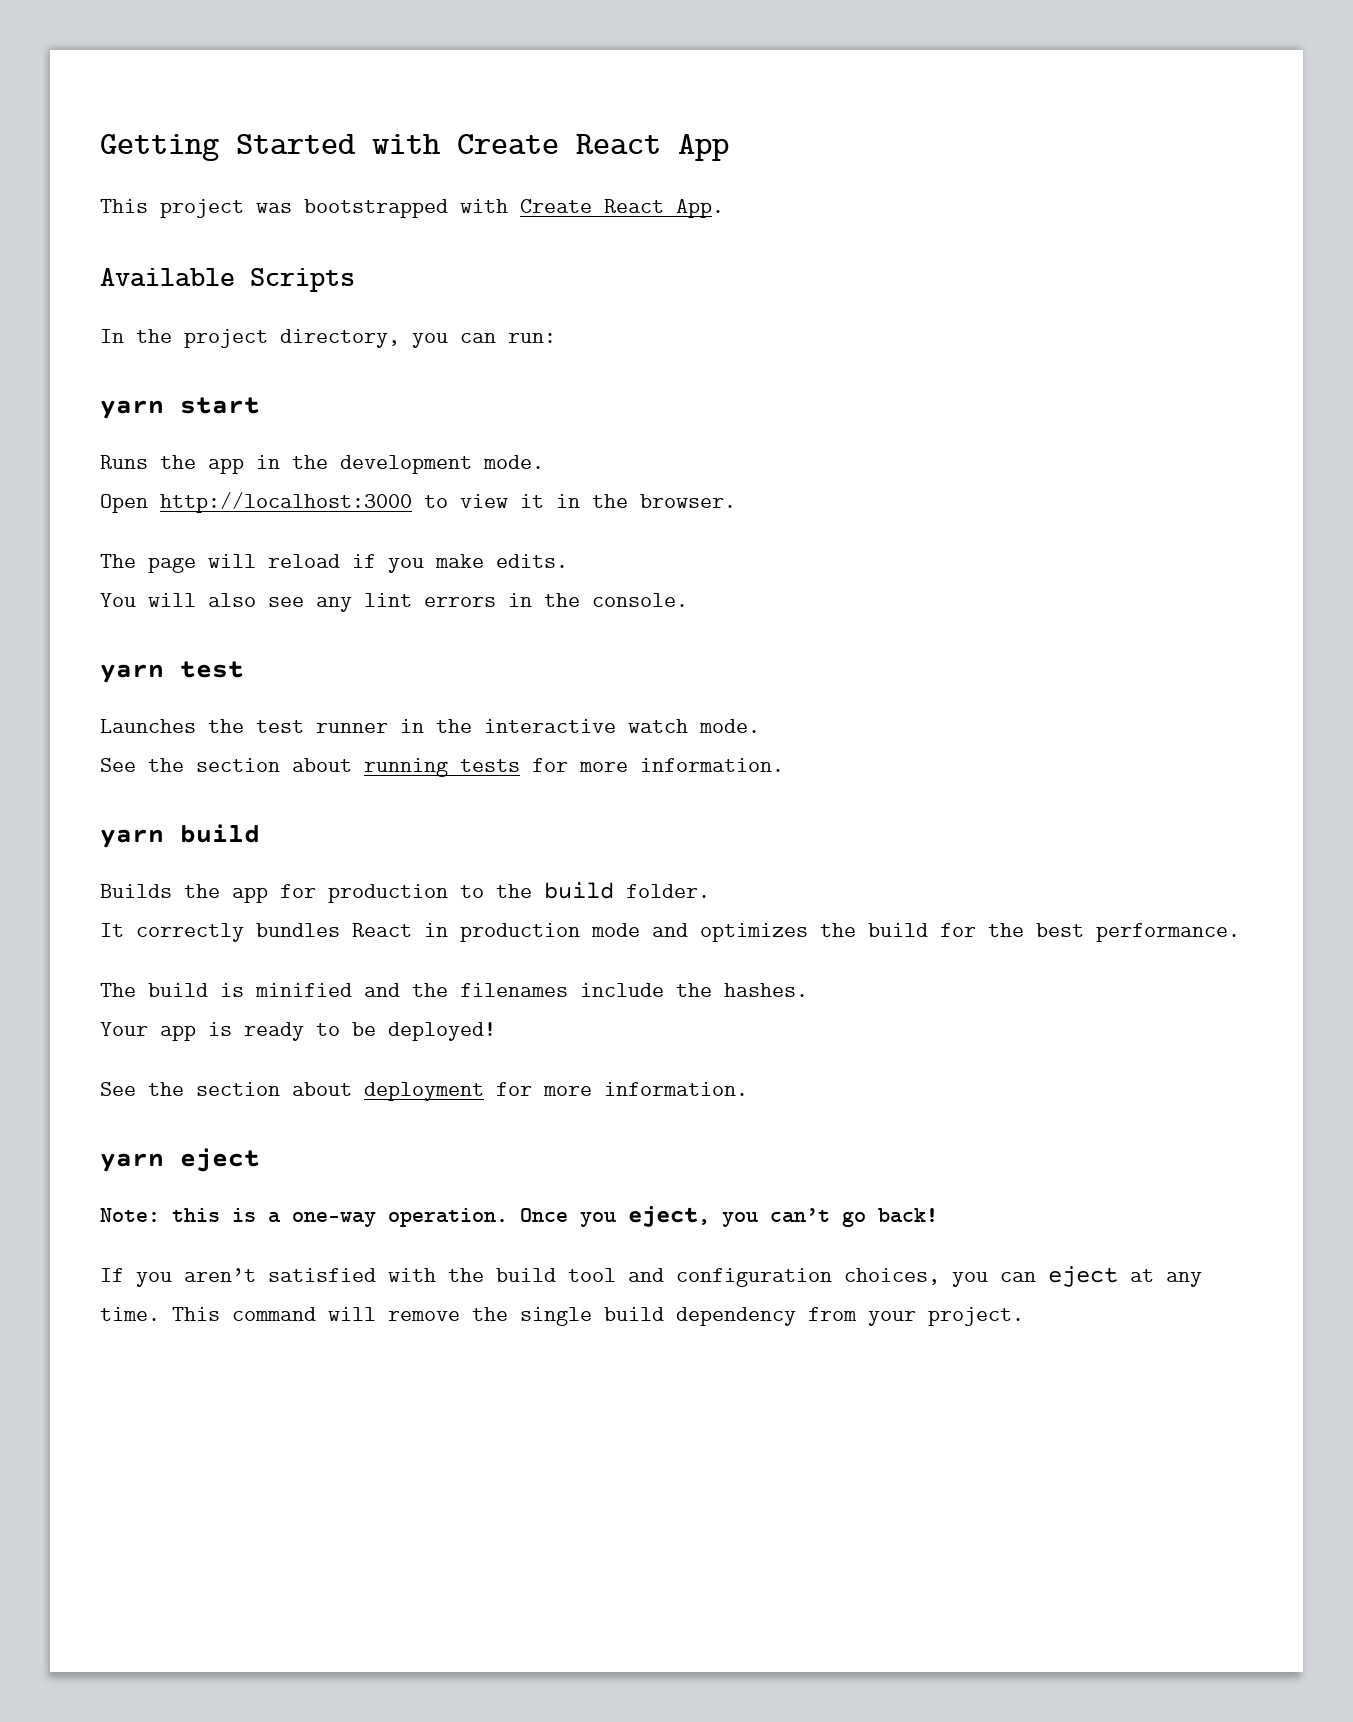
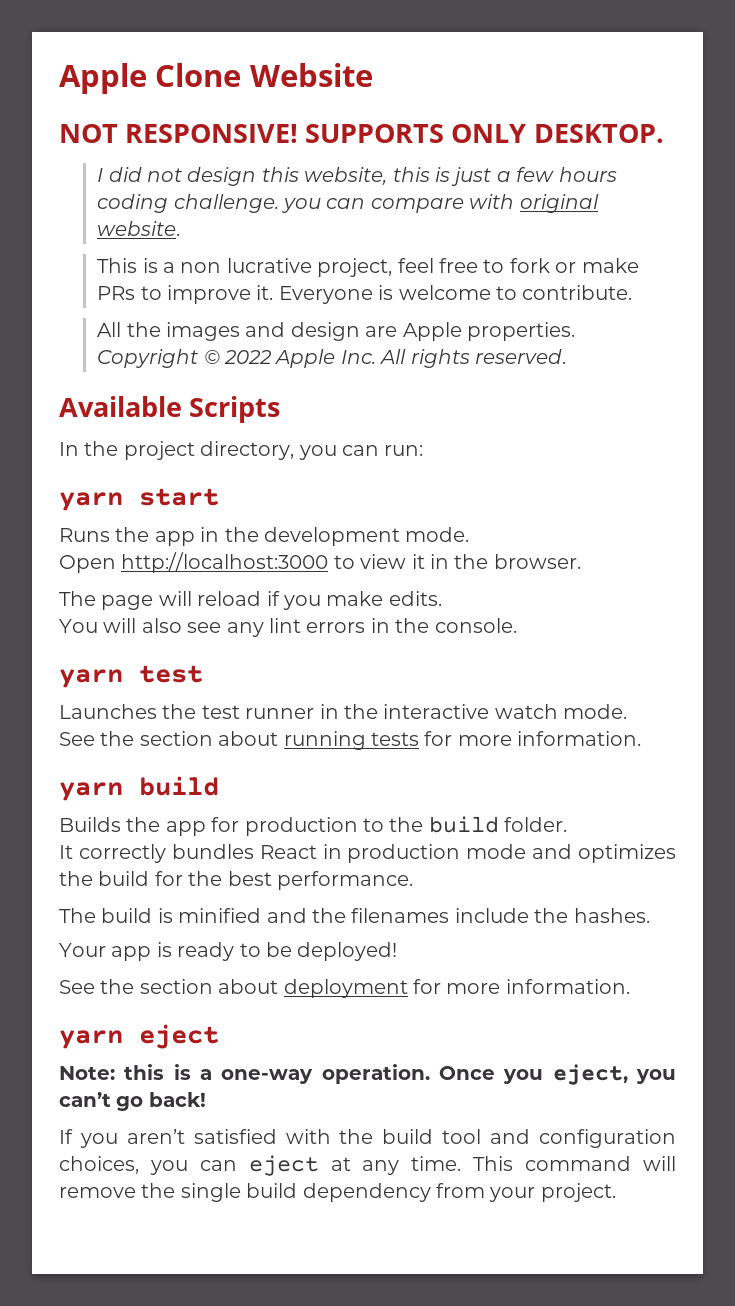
[100,134,729,161] [100,199,724,218] Getting Started with Create React App // This project was bootstrapped with Create React App. -> [59,63,373,94] [59,124,664,143] [97,167,617,186] [97,194,599,213] [97,221,181,236] [97,258,639,277] [97,285,633,304] [97,322,575,341] [97,349,566,368] Apple Clone Website // NOT RESPONSIVE! SUPPORTS ONLY DESKTOP. // I did not design this website, this is just a few hours coding challenge. you can compare with original website. // This is a non lucrative project, feel free to fork or make PRs to improve it. Everyone is welcome to contribute. // All the images and design are Apple properties. Copyright © 2022 Apple Inc. All rights reserved.

